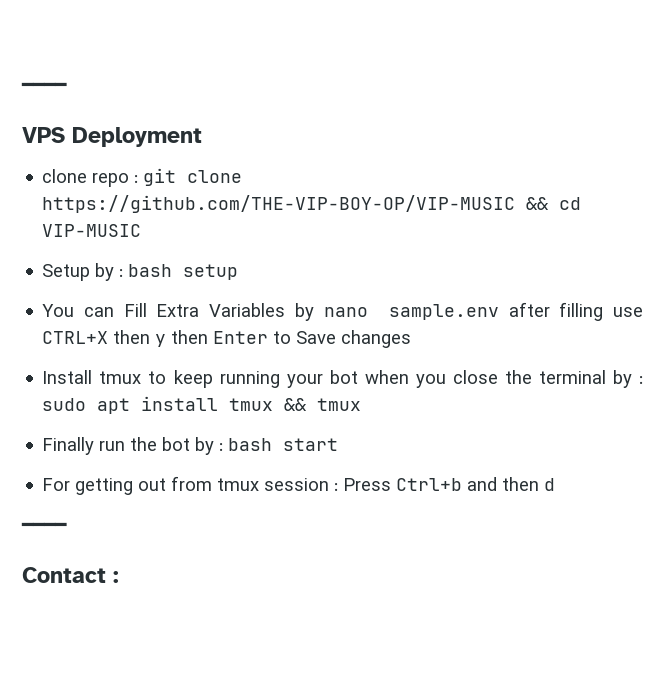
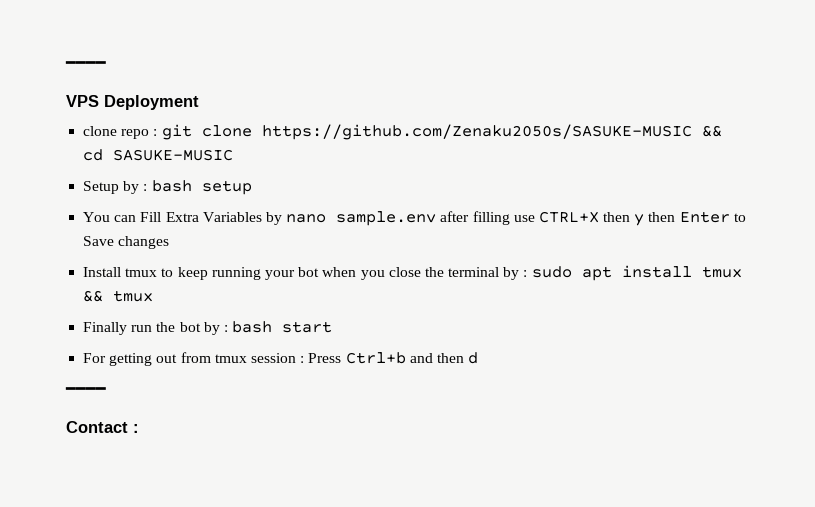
[42,195,516,213] https://github.com/THE-VIP-BOY-OP/VIP-MUSIC -> [261,124,692,140] https://github.com/Zenaku2050s/SASUKE-MUSIC
[42,224,142,237] VIP-MUSIC -> [113,149,234,161] SASUKE-MUSIC

